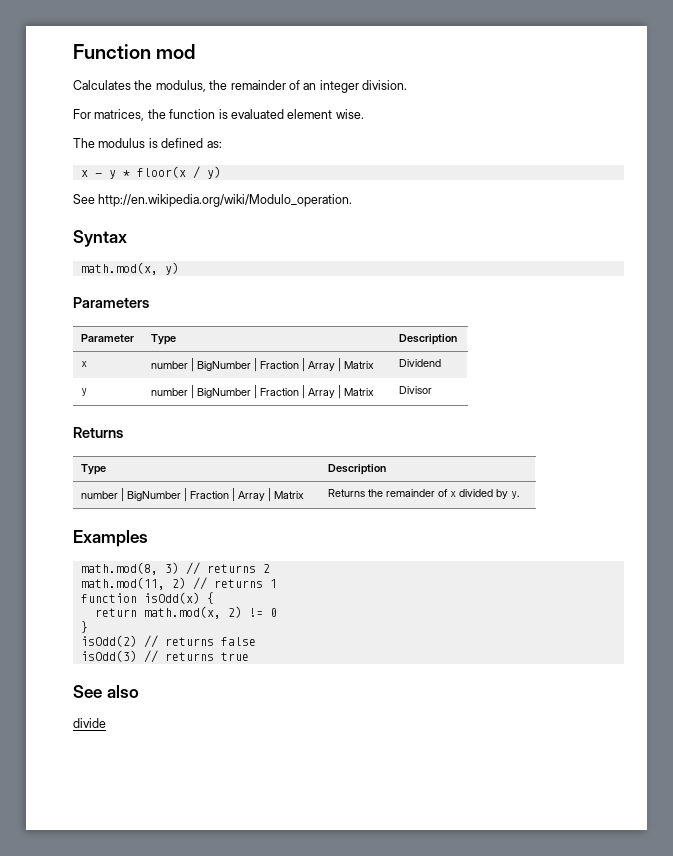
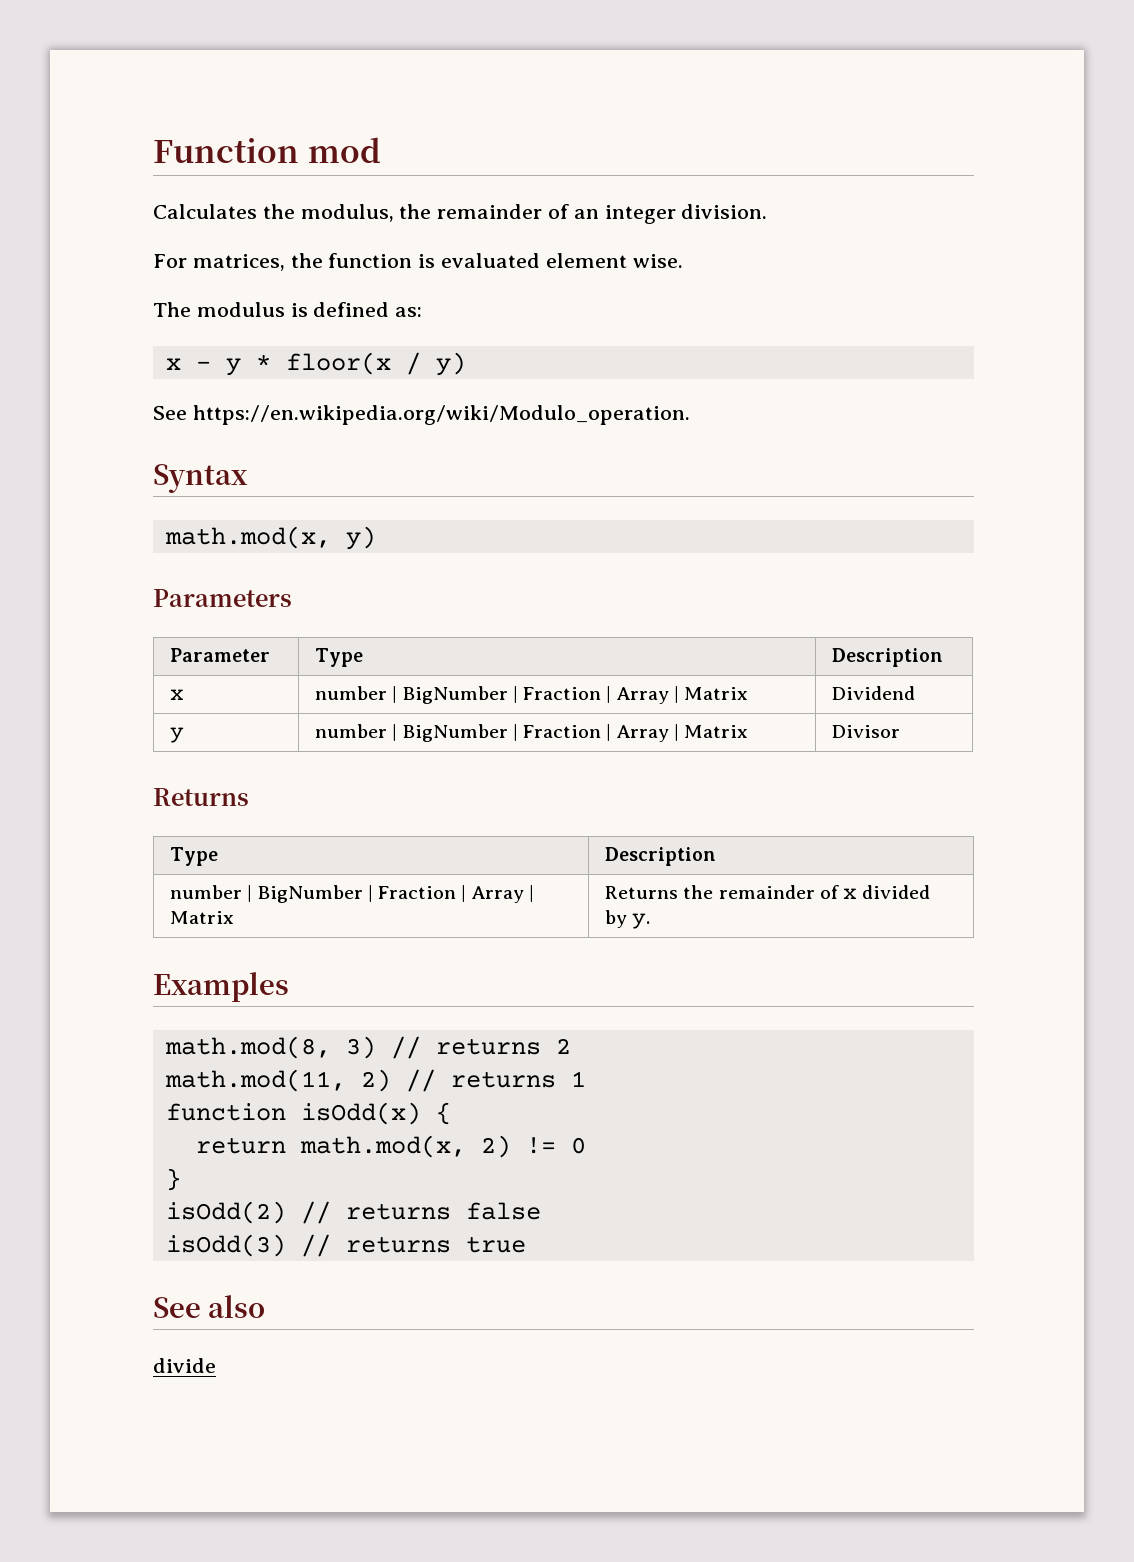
[98,194,353,207] http://en.wikipedia.org/wiki/Modulo_operation. -> [192,405,690,425] https://en.wikipedia.org/wiki/Modulo_operation.

